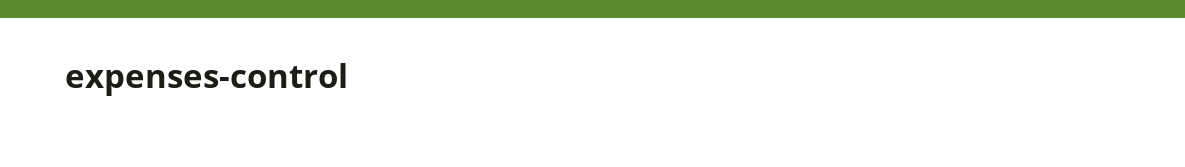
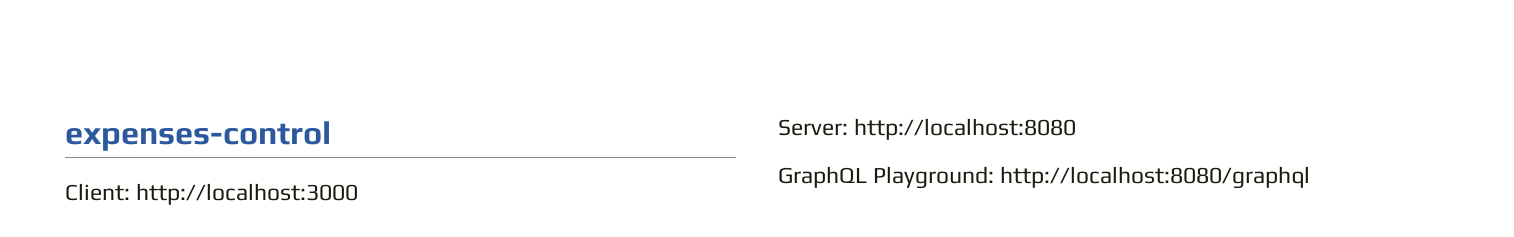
(348, 79) none -> [65,183,359,205] [778,118,1077,140] [778,166,1311,189] // Client: http://localhost:3000 // Server: http://localhost:8080 // GraphQL Playground: http://localhost:8080/graphql

